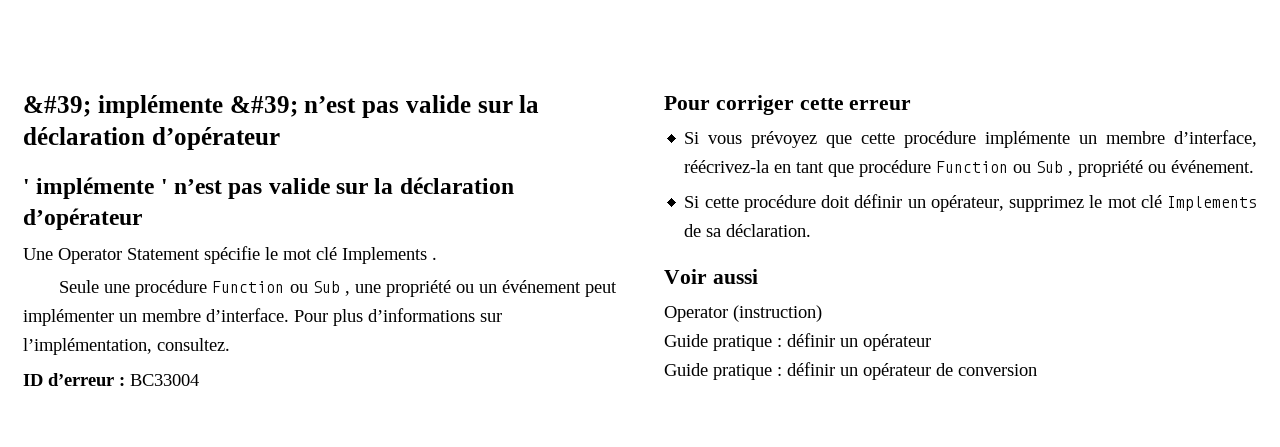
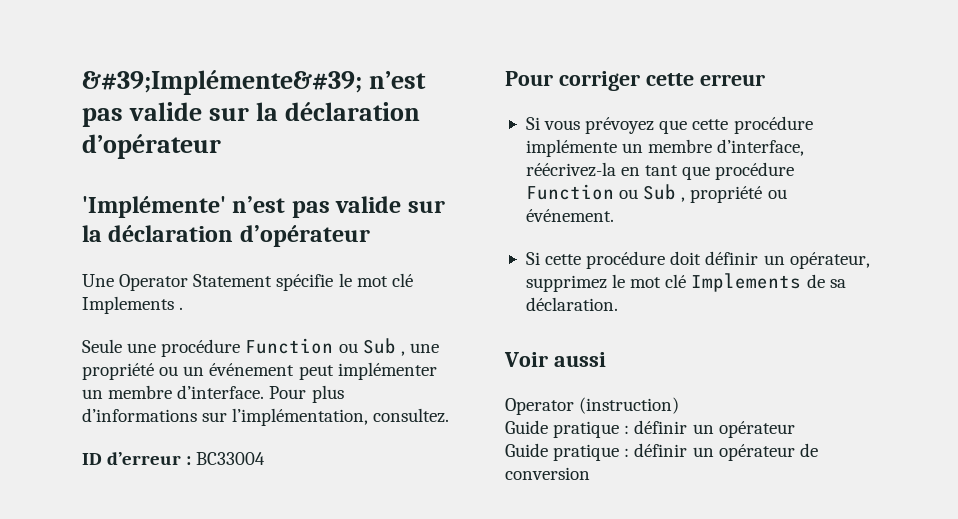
[23,95,540,118] [23,127,280,150] [23,177,168,199] &#39; implémente &#39; n’est pas valide sur la déclaration d’opérateur // ' implémente ' -> [82,70,427,95] [82,102,421,127] [82,134,221,159] [82,196,226,218] &#39;Implémente&#39; n’est pas valide sur la déclaration d’opérateur // 'Implémente'

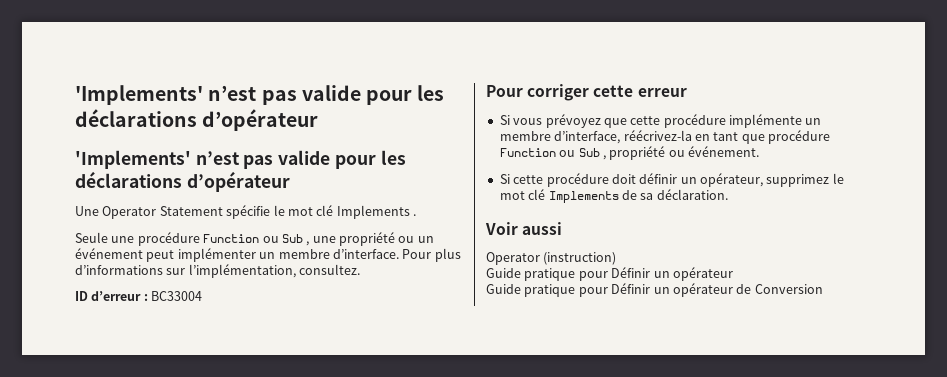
[82,70,427,95] [82,102,421,127] [82,134,221,159] [82,196,445,218] [82,225,234,242] &#39;Implémente&#39; n’est pas valide sur la déclaration d’opérateur // 'Implémente' n’est pas valide sur la déclaration -> [75,85,445,105] [75,109,319,131] [75,150,406,169] [75,171,182,188] 'Implements' n’est pas valide pour les déclarations d’opérateur // 'Implements' n’est pas valide pour les déclarations
[624,420,688,434] : définir -> [578,267,651,281] pour Définir
[624,443,688,457] : définir -> [578,283,651,297] pour Définir
[505,467,590,480] conversion -> [754,284,823,294] Conversion

